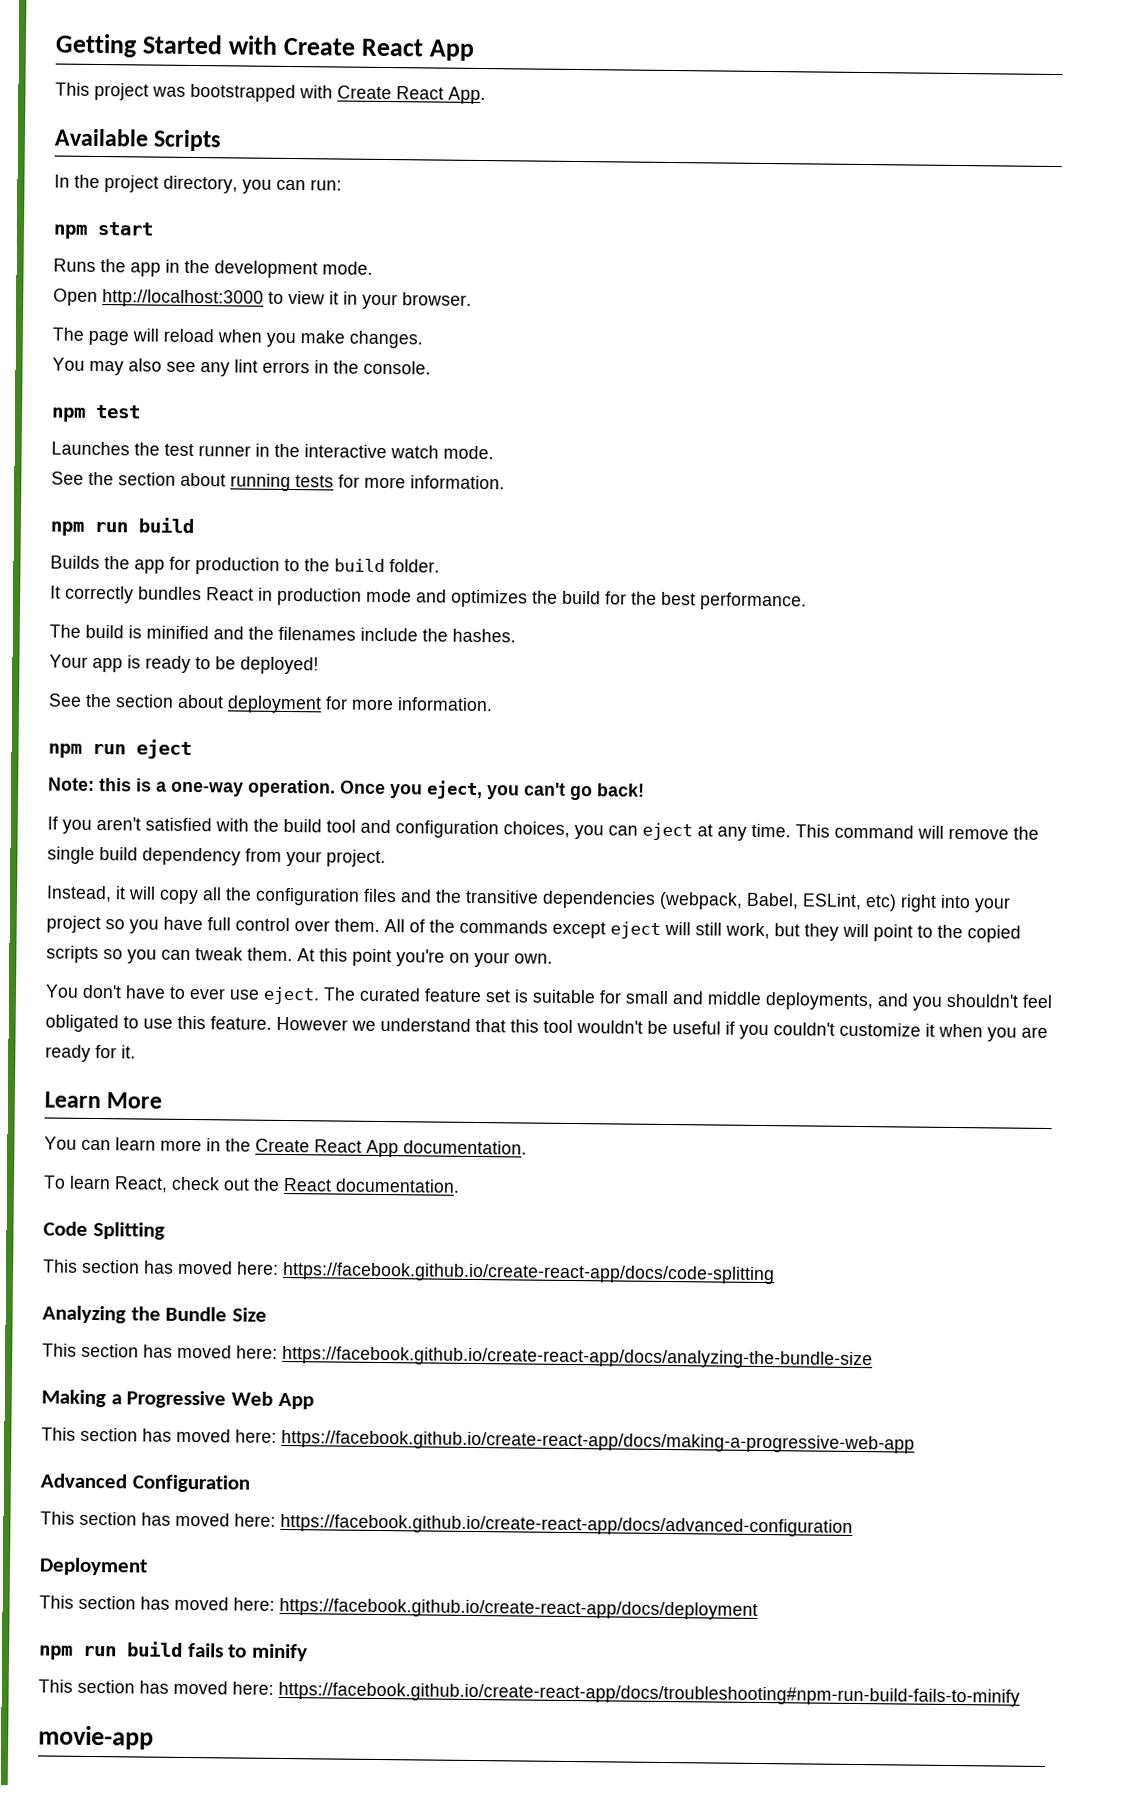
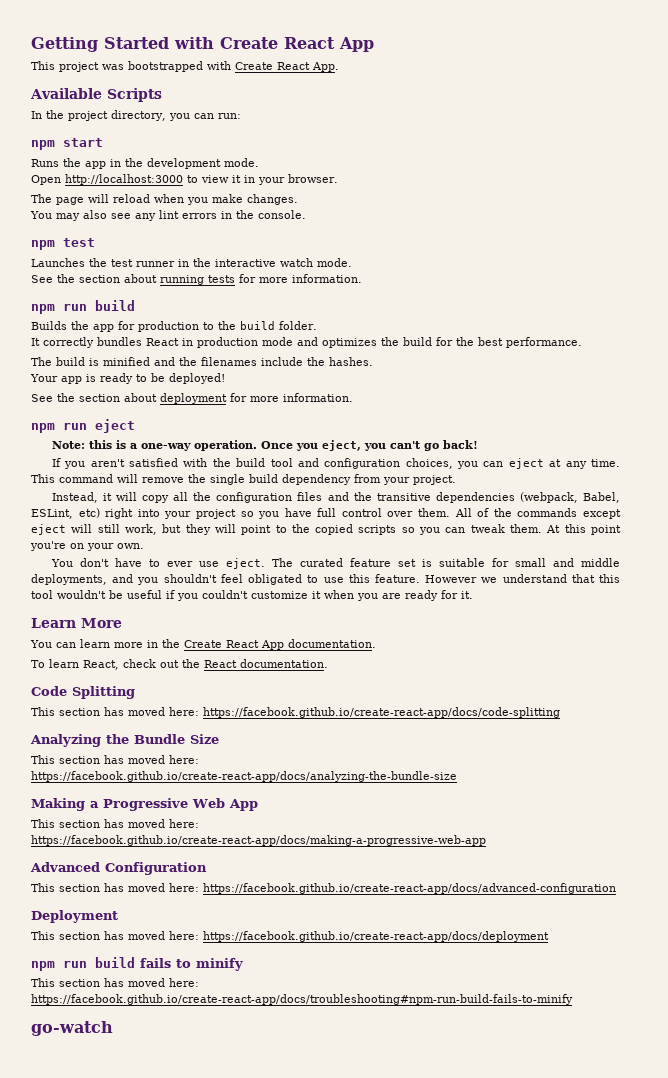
[38,1725,154,1750] movie-app -> [31,1021,113,1036] go-watch

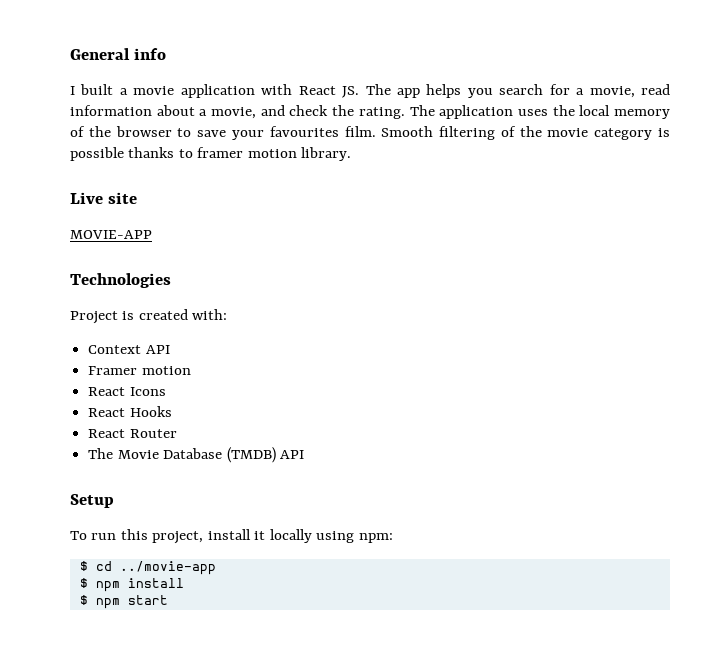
[31,37,374,52] [31,61,339,72] [30,88,162,102] [31,110,241,121] [31,138,103,150] [31,158,259,169] [31,174,338,185] [31,194,298,205] [30,210,306,221] [31,238,95,250] [31,258,352,267] [31,274,362,285] [31,300,135,314] [31,321,317,332] [31,337,582,348] [31,357,373,366] [30,373,225,384] [31,393,353,404] [31,419,135,433] [51,440,478,451] [51,458,620,469] [31,474,456,485] [51,492,620,503] [31,508,621,519] [31,524,621,535] [30,541,144,551] [50,558,620,569] [31,574,620,585] [31,590,473,601] [31,618,122,628] [30,639,376,650] [31,659,328,670] [31,686,135,699] [31,707,560,718] [30,734,219,747] [31,755,199,764] [31,771,457,782] [31,798,258,811] [31,819,199,828] [31,835,486,846] [30,862,207,875] [31,883,616,894] [31,910,118,923] [31,931,549,942] [31,957,243,971] [31,978,199,987] [31,994,573,1005] [31,1021,113,1036] Getting Started with Create React App // This project was bootstrapped with Create React App. // Available Scripts // In the project directory, you can run: // npm start // Runs the app in the development mode. // Open http://localhost:3000 to view it in your browser. // The page will reload when you make changes. // You may also see any lint errors in the console. // npm test // Launches the test runner in the interactive watch mode. // See the section about running tests for more information. // npm run build // Builds the app for production to the build folder. // It correctly bundles React in production mode and optimizes the build for the best performance. // The build is minified and the filenames include the hashes. // Your app is ready to be deployed! // See the section about deployment for more information. // npm run eject // Note: this is a one-way operation. Once you eject, you can't go back! // If you aren't satisfied with the build tool and configuration choices, you can eject at any time. This command will remove the single build dependency from your project. // Instead, it will copy all the configuration files and the transitive dependencies (webpack, Babel, ESLint, etc) right into your project so you have full control over them. All of the commands except eject will still work, but they will point to the copied scripts so you can tweak them. At this point you're on your own. // You don't have to ever use eject. The curated feature set is suitable for small and middle deployments, and you shouldn't feel obligated to use this feature. However we understand that this tool wouldn't be useful if you couldn't customize it when you are ready for it. // Learn More // You can learn more in the Create React App documentation. // To learn React, check out the React documentation. // Code Splitting // This section has moved here: https://facebook.github.io/create-react-app/docs/code-splitting // Analyzing the Bundle Size // This section has moved here: https://facebook.github.io/create-react-app/docs/analyzing-the-bundle-size // Making a Progressive Web App // This section has moved here: https://facebook.github.io/create-react-app/docs/making-a-progressive-web-app // Advanced Configuration // This section has moved here: https://facebook.github.io/create-react-app/docs/advanced-configuration // Deployment // This section has moved here: https://facebook.github.io/create-react-app/docs/deployment // npm run build fails to minify // This section has moved here: https://facebook.github.io/create-react-app/docs/troubleshooting#npm-run-build-fails-to-minify // go-watch -> [70,48,167,60] [70,84,670,98] [70,105,670,119] [70,126,670,140] [70,147,352,161] [70,192,138,204] [70,230,152,239] [70,273,171,288] [70,309,228,324] [88,345,170,354] [88,366,191,375] [88,387,166,396] [88,406,172,417] [88,429,177,438] [88,447,304,463] [70,494,114,508] [70,529,393,544] [79,561,216,575] [79,578,184,592] [79,595,168,609] General info // I built a movie application with React JS. The app helps you search for a movie, read information about a movie, and check the rating. The application uses the local memory of the browser to save your favourites film. Smooth filtering of the movie category is possible thanks to framer motion library. // Live site // MOVIE-APP // Technologies // Project is created with: // Context API // Framer motion // React Icons // React Hooks // React Router // The Movie Database (TMDB) API // Setup // To run this project, install it locally using npm: // $ cd ../movie-app // $ npm install // $ npm start

